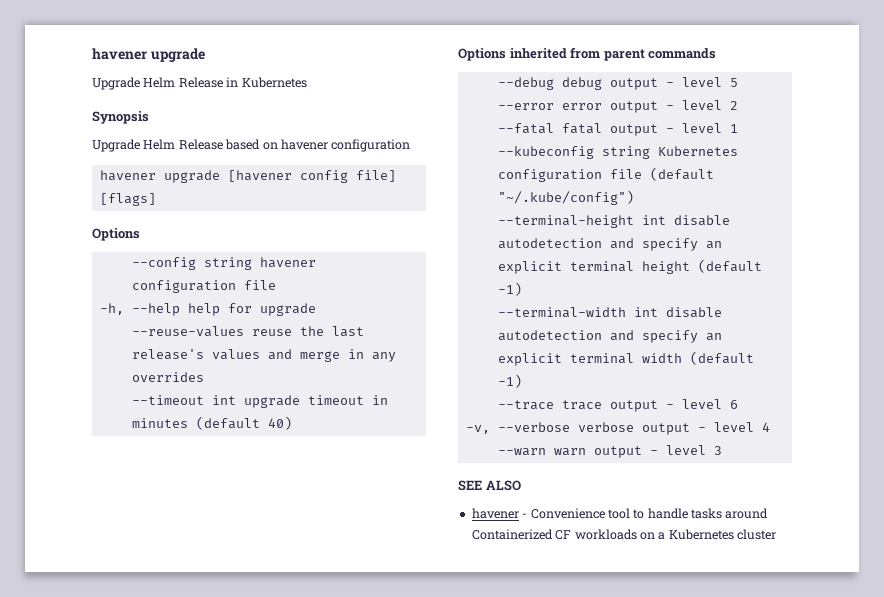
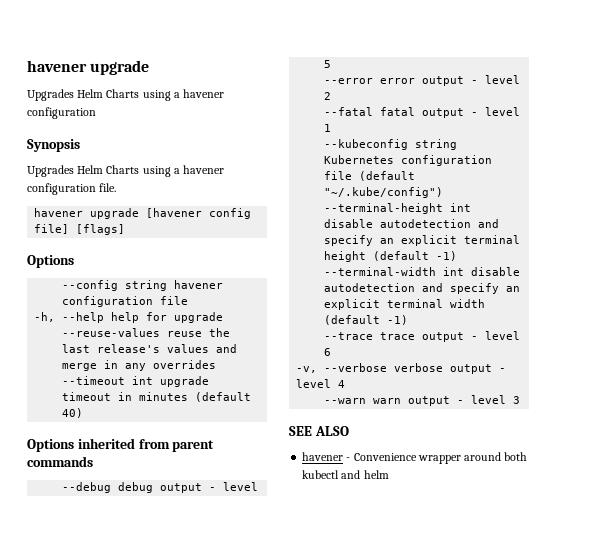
[92,77,307,90] [92,111,149,124] [92,139,411,152] Upgrade Helm Release in Kubernetes // Synopsis // Upgrade Helm Release based on havener configuration -> [27,89,225,101] [27,107,96,119] [27,139,80,152] [27,165,225,177] [27,183,117,195] Upgrades Helm Charts using a havener configuration // Synopsis // Upgrades Helm Charts using a havener configuration file.
[607,508,769,519] [471,529,776,540] tool to handle tasks around Containerized CF workloads on a Kubernetes cluster -> [417,452,528,464] [302,470,389,479] wrapper around both kubectl and helm

